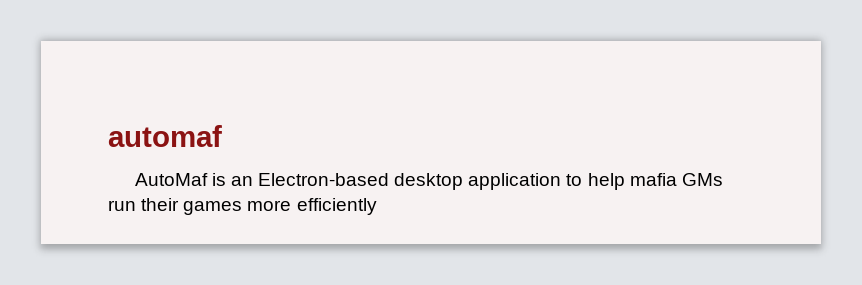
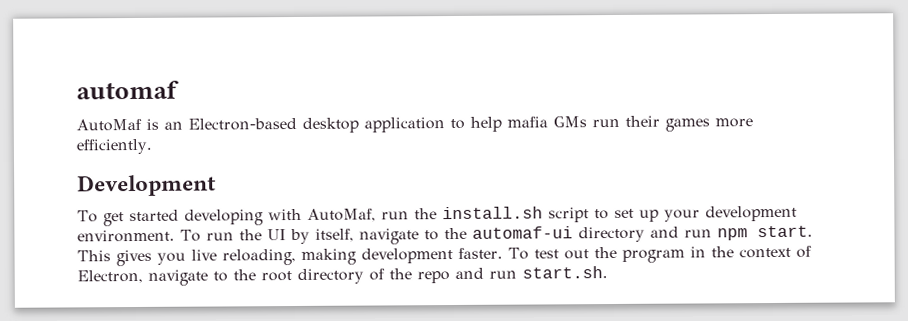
[296,198,377,215] efficiently -> [76,138,152,155] [77,174,216,197] [77,205,797,227] [77,225,813,245] [77,245,812,267] [77,266,608,286] efficiently. // Development // To get started developing with AutoMaf, run the install.sh script to set up your development environment. To run the UI by itself, navigate to the automaf-ui directory and run npm start. This gives you live reloading, making development faster. To test out the program in the context of Electron, navigate to the root directory of the repo and run start.sh.

